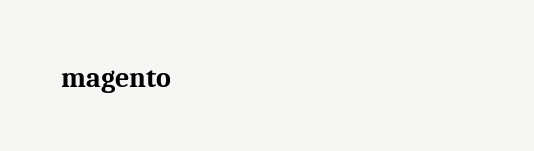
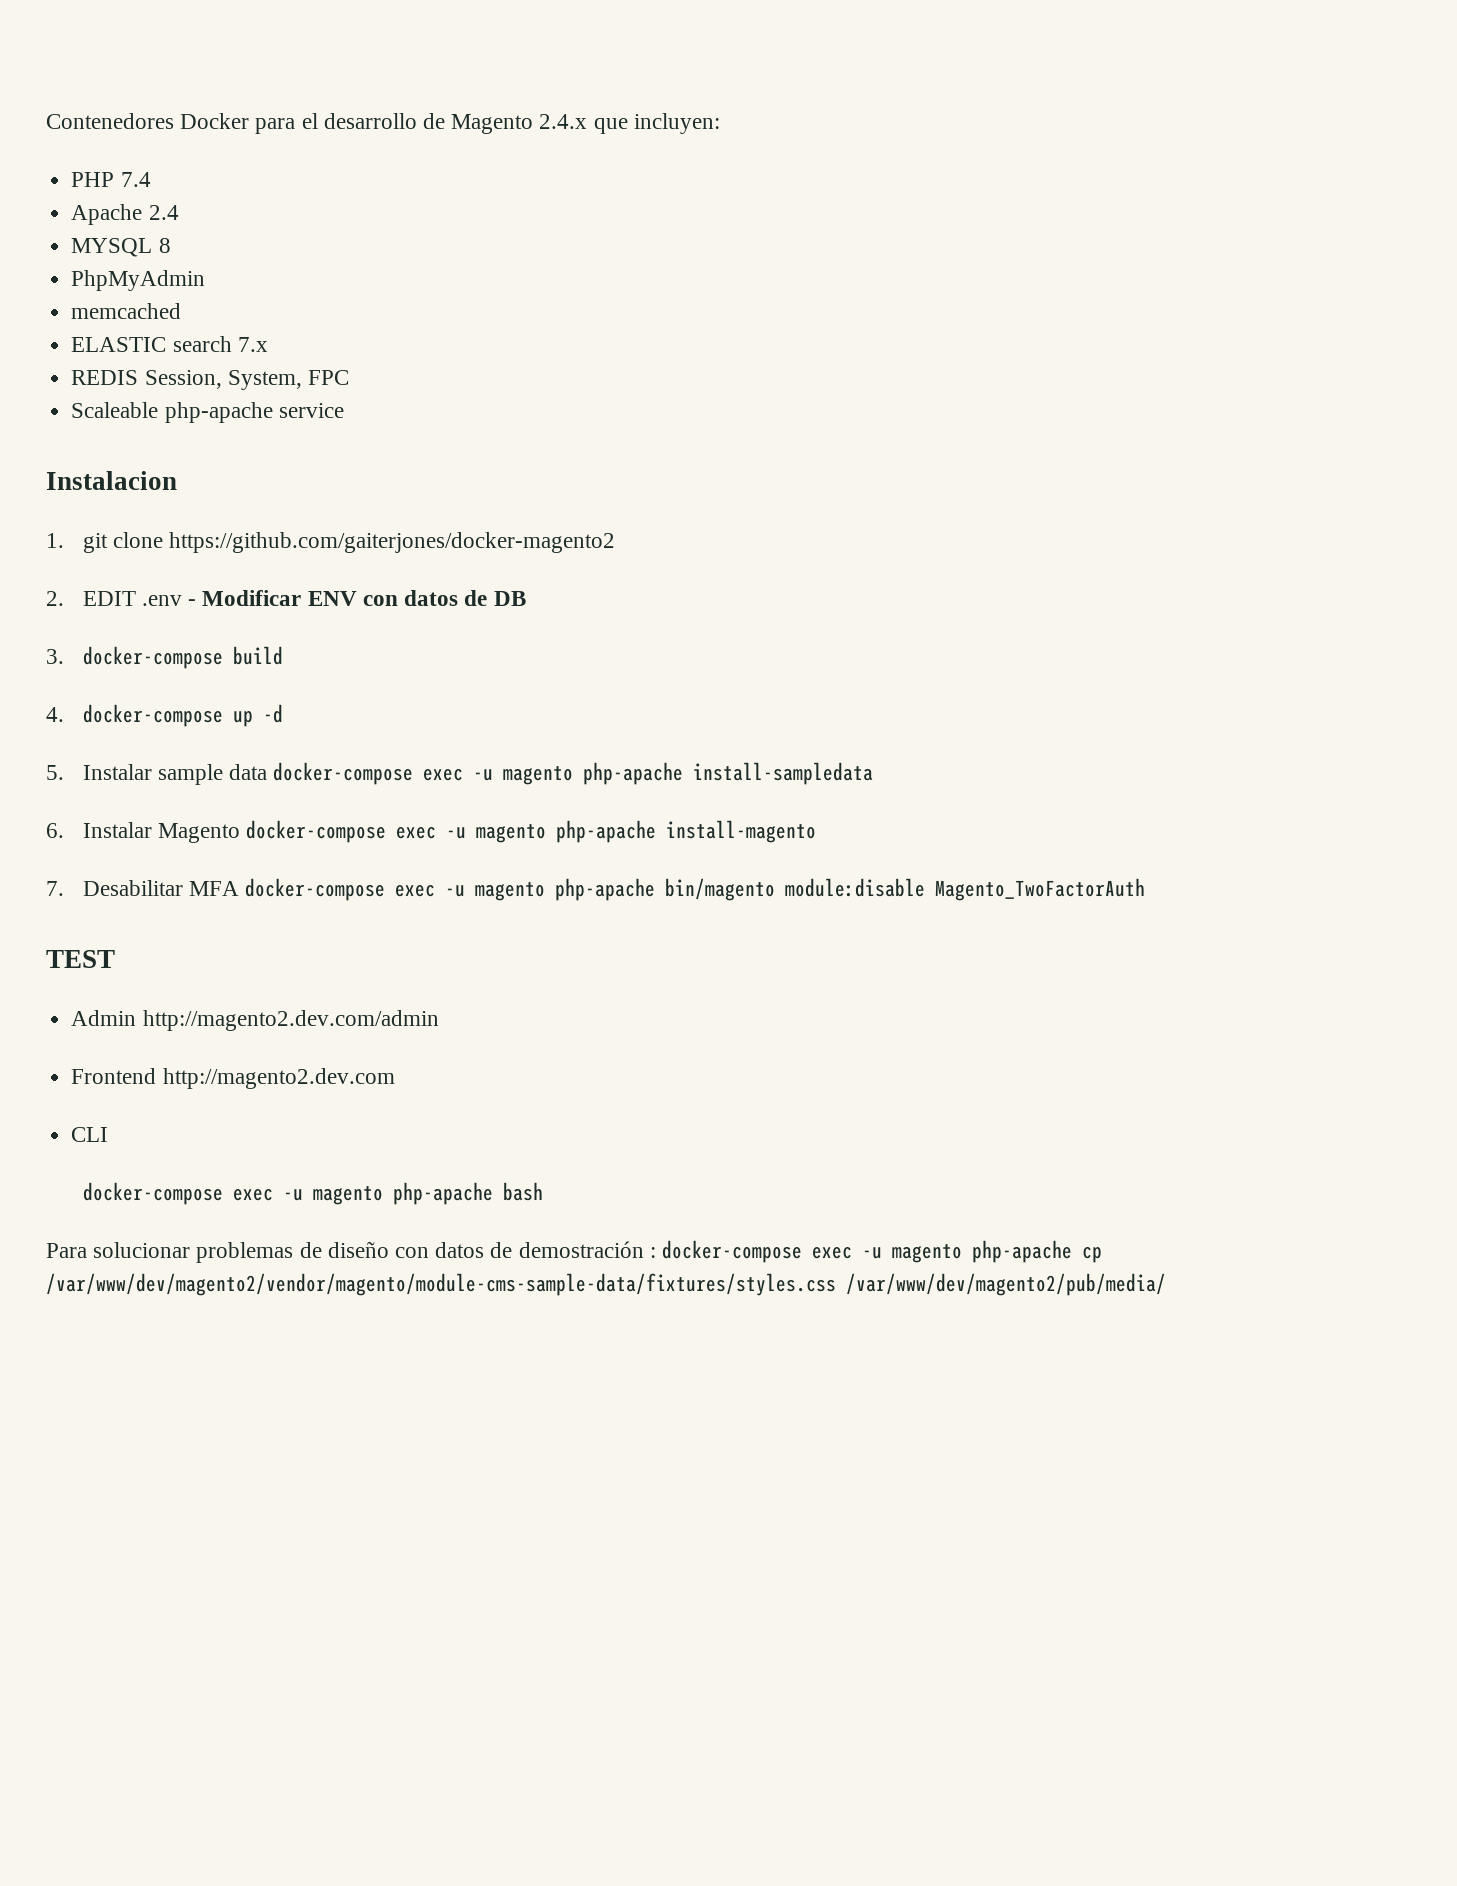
[61,70,171,93] magento -> [46,113,720,134] [71,172,151,187] [71,204,179,225] [71,238,171,257] [71,270,206,291] [71,303,182,319] [71,336,268,352] [71,370,349,390] [71,402,344,423] [46,471,177,490] [46,532,616,553] [46,590,526,606] [46,646,283,669] [46,704,283,727] [46,762,874,785] [46,820,817,843] [46,878,1146,901] [46,950,115,968] [71,1010,439,1031] [71,1068,395,1089] [71,1127,109,1142] [82,1182,543,1205] [46,1240,1103,1263] [46,1273,1166,1296] Contenedores Docker para el desarrollo de Magento 2.4.x que incluyen: // PHP 7.4 // Apache 2.4 // MYSQL 8 // PhpMyAdmin // memcached // ELASTIC search 7.x // REDIS Session, System, FPC // Scaleable php-apache service // Instalacion // 1. git clone https://github.com/gaiterjones/docker-magento2 // 2. EDIT .env - Modificar ENV con datos de DB // 3. docker-compose build // 4. docker-compose up -d // 5. Instalar sample data docker-compose exec -u magento php-apache install-sampledata // 6. Instalar Magento docker-compose exec -u magento php-apache install-magento // 7. Desabilitar MFA docker-compose exec -u magento php-apache bin/magento module:disable Magento_TwoFactorAuth // TEST // Admin http://magento2.dev.com/admin // Frontend http://magento2.dev.com // CLI // docker-compose exec -u magento php-apache bash // Para solucionar problemas de diseño con datos de demostración : docker-compose exec -u magento php-apache cp /var/www/dev/magento2/vendor/magento/module-cms-sample-data/fixtures/styles.css /var/www/dev/magento2/pub/media/

